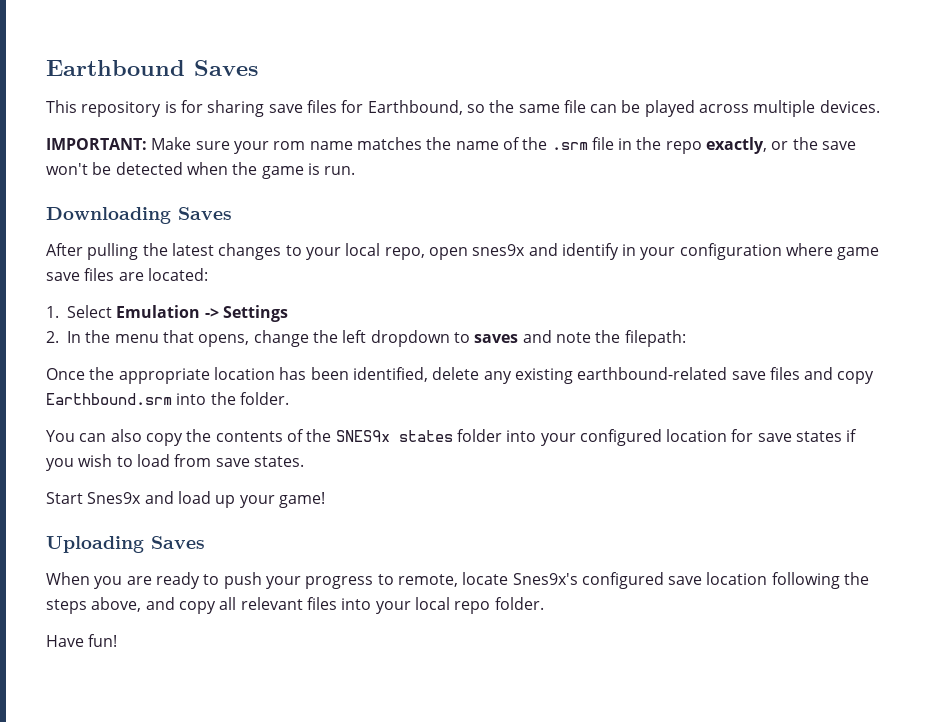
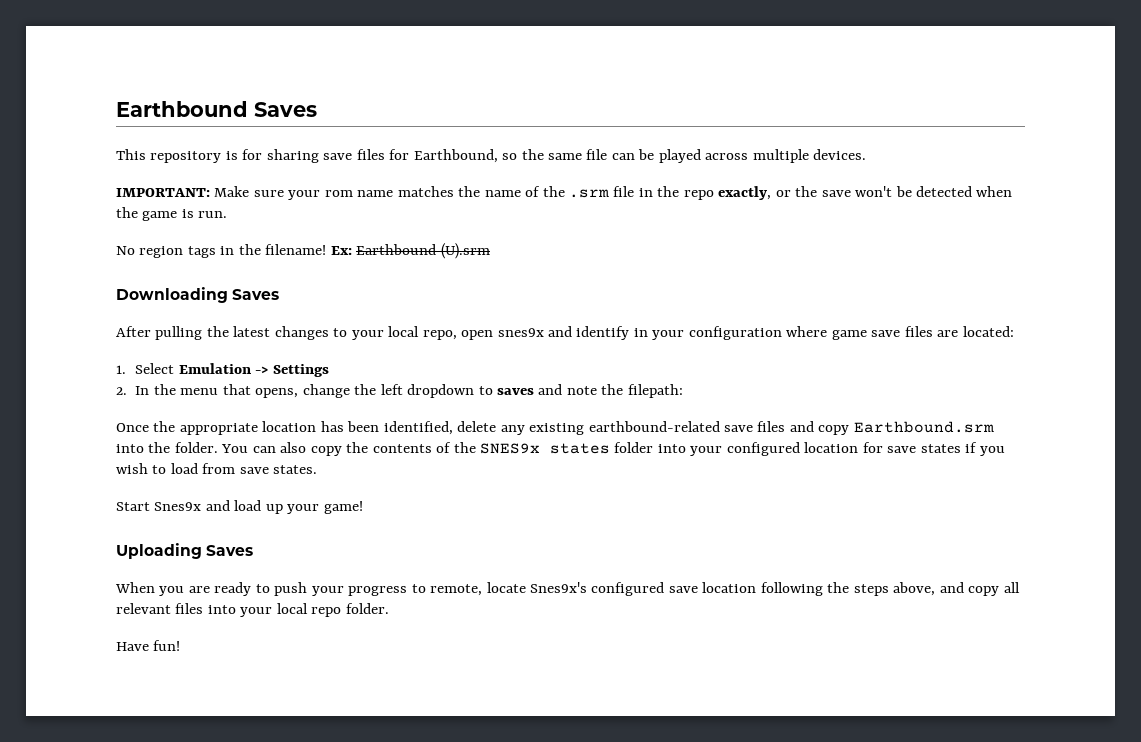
(356, 170) none -> [116,243,490,259] // No region tags in the filename! Ex: Earthbound (U).srm
(289, 398) // -> (218, 447) none

